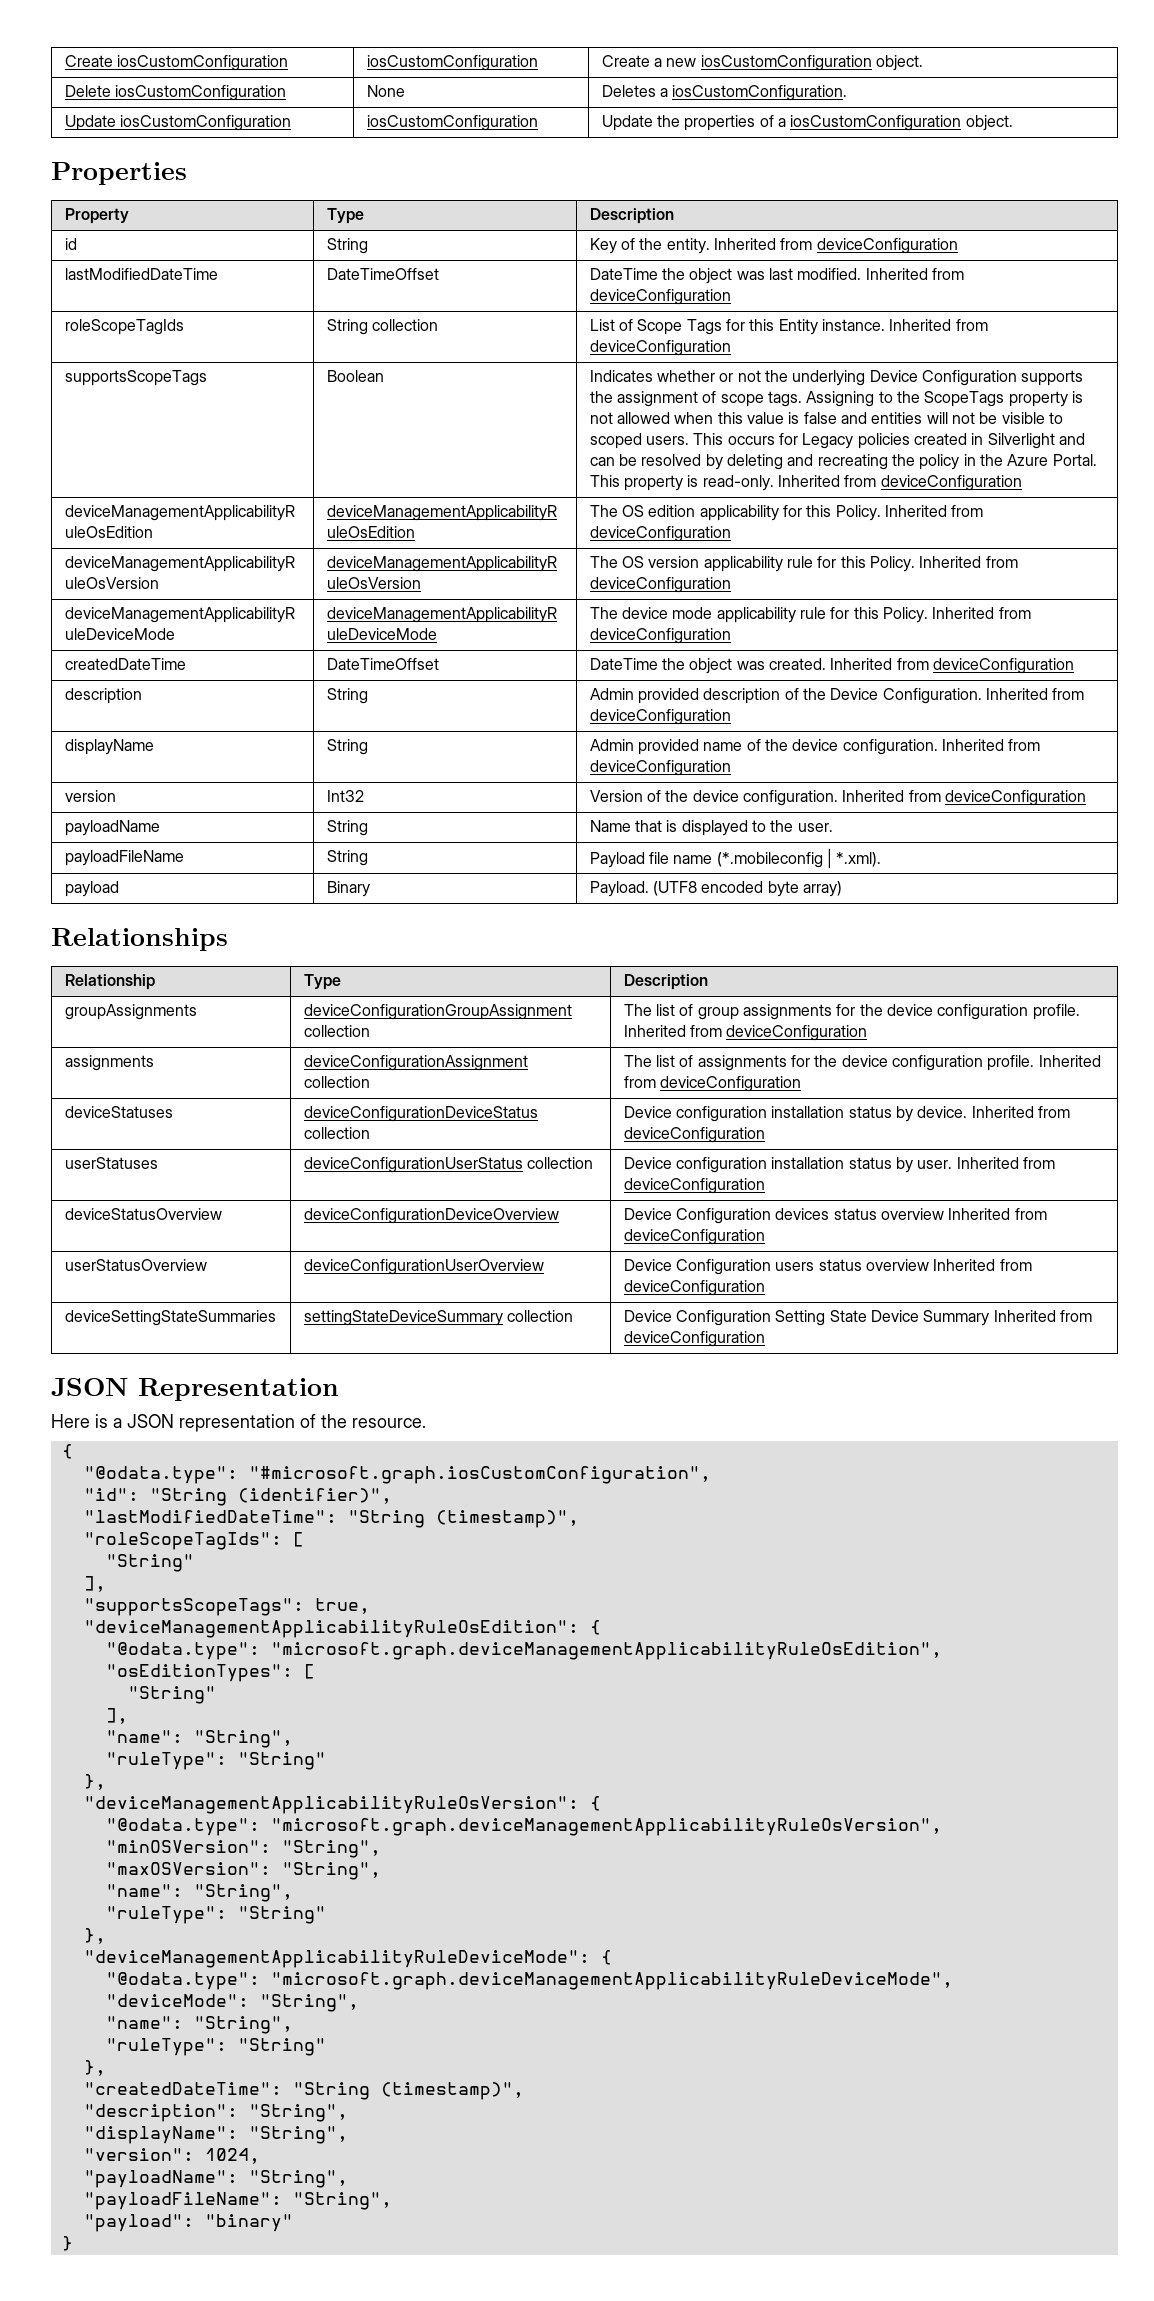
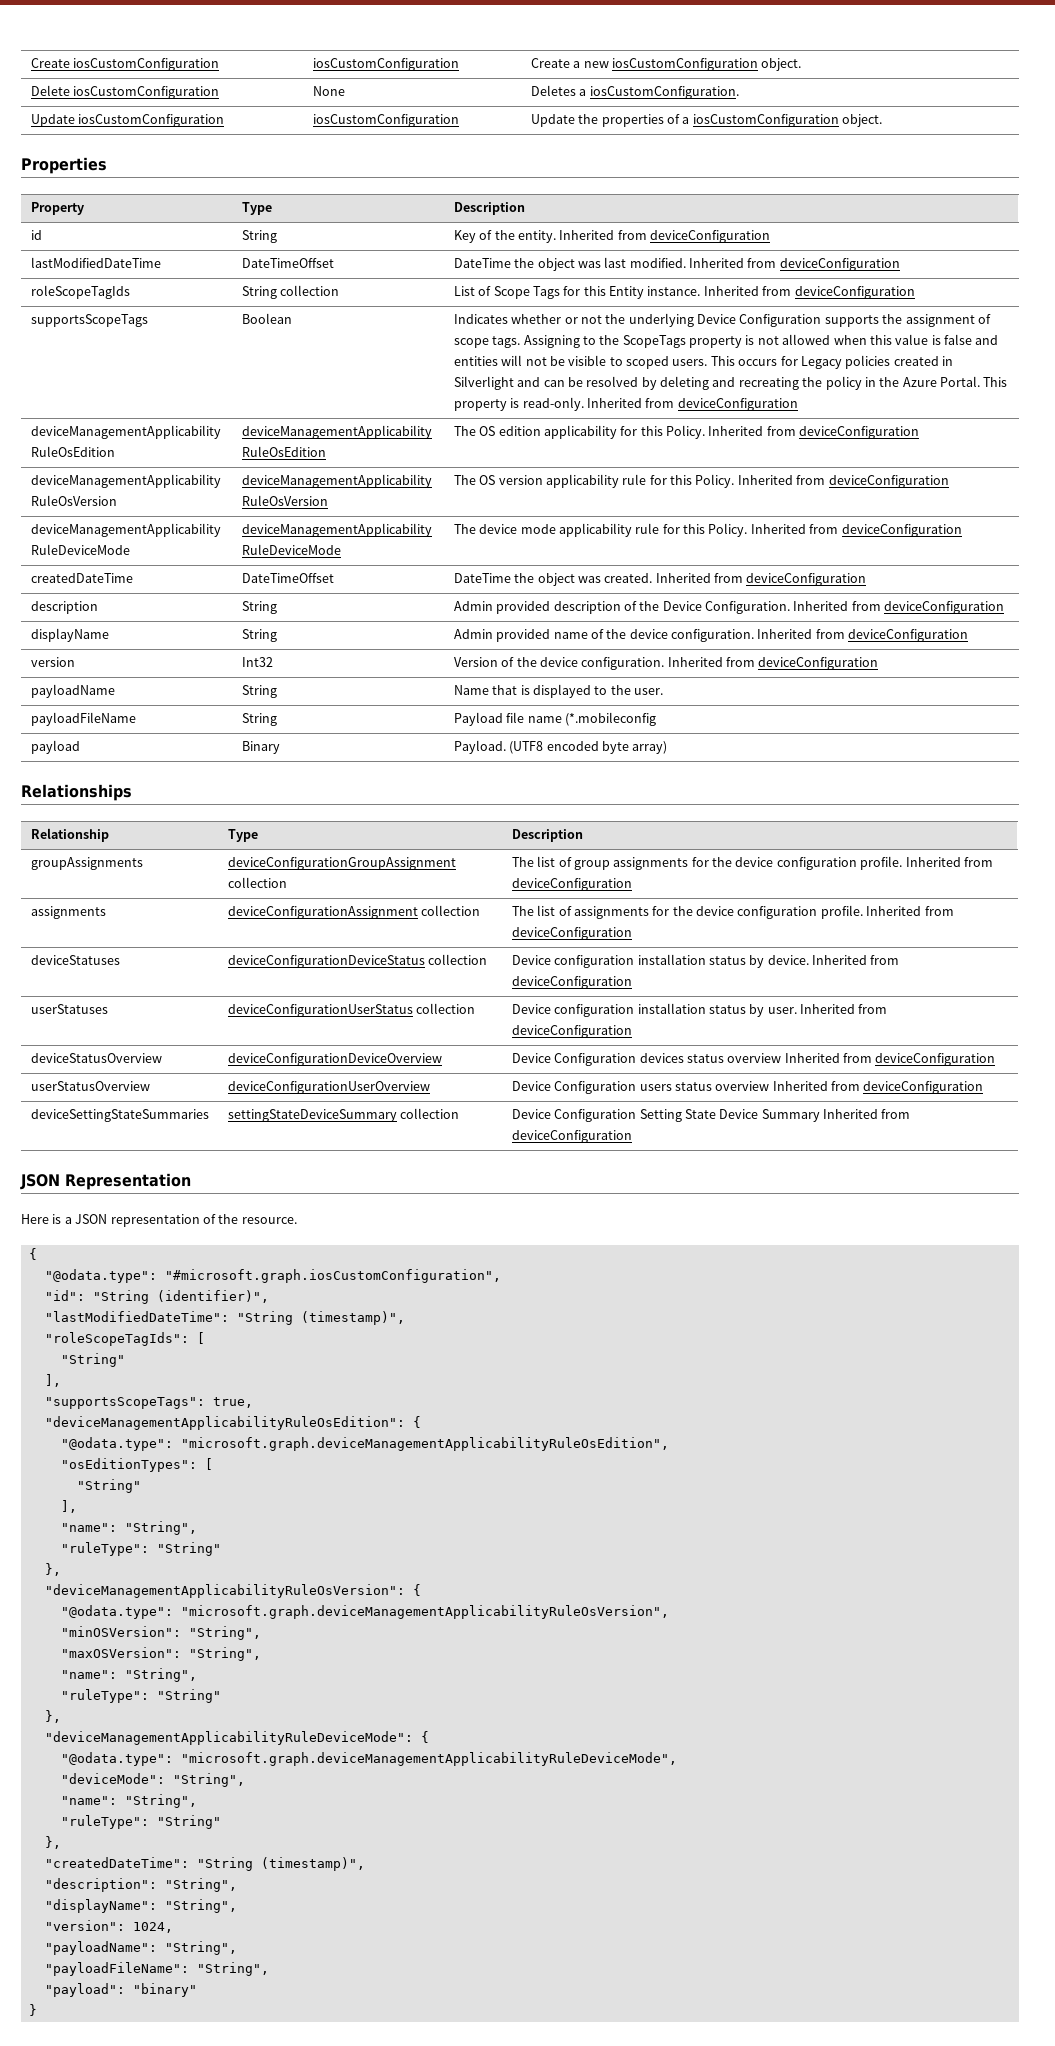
[826,848,882,868] | *.xml). -> (656, 719) none

